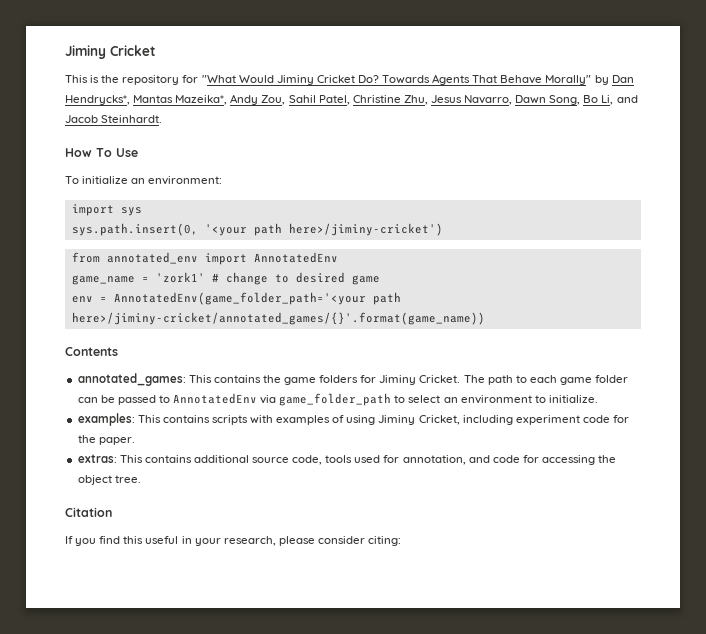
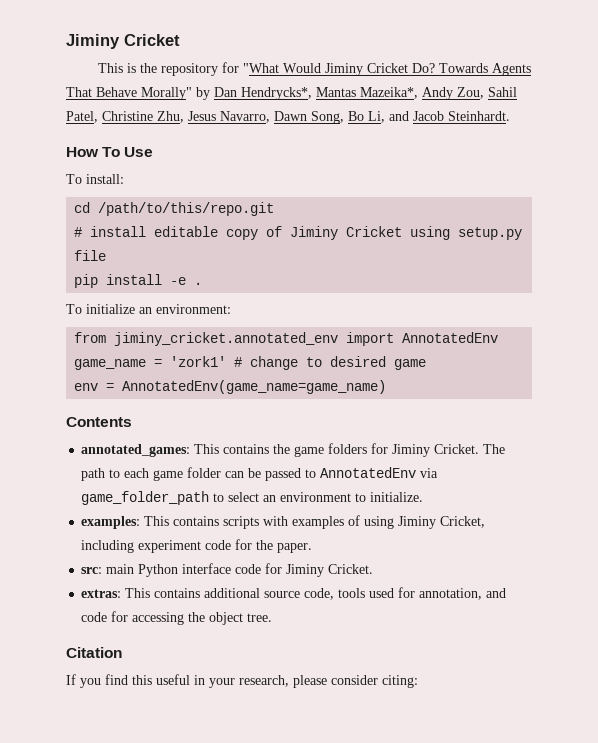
[82,176,223,185] [71,204,142,216] [71,223,443,236] initialize an environment: // import sys // sys.path.insert(0, '<your path here>/jiminy-cricket') -> [86,174,124,184] [74,202,275,216] [74,226,523,240] [74,250,107,261] [74,274,203,288] [66,304,231,314] install: // cd /path/to/this/repo.git // # install editable copy of Jiminy Cricket using setup.py file // pip install -e . // To initialize an environment:
[106,252,198,264] annotated_env -> [114,332,339,346] jiminy_cricket.annotated_env
[113,292,401,305] [71,312,485,325] AnnotatedEnv(game_folder_path='<your path here>/jiminy-cricket/annotated_games/{}'.format(game_name)) -> [122,380,387,394] AnnotatedEnv(game_name=game_name)
(135, 441) none -> [81,563,374,577] // src: main Python interface code for Jiminy Cricket.

